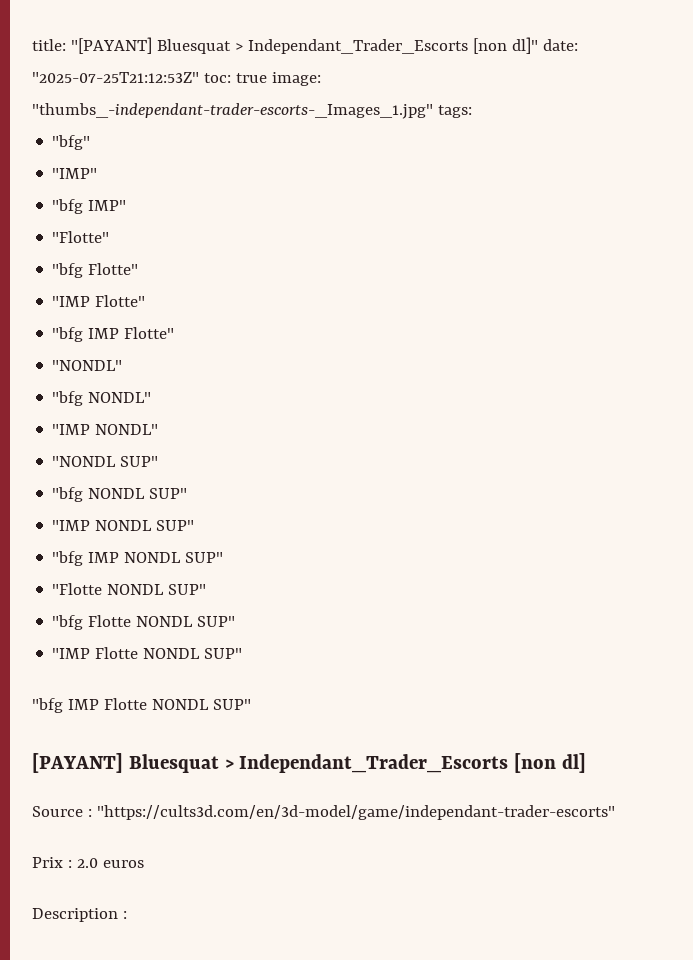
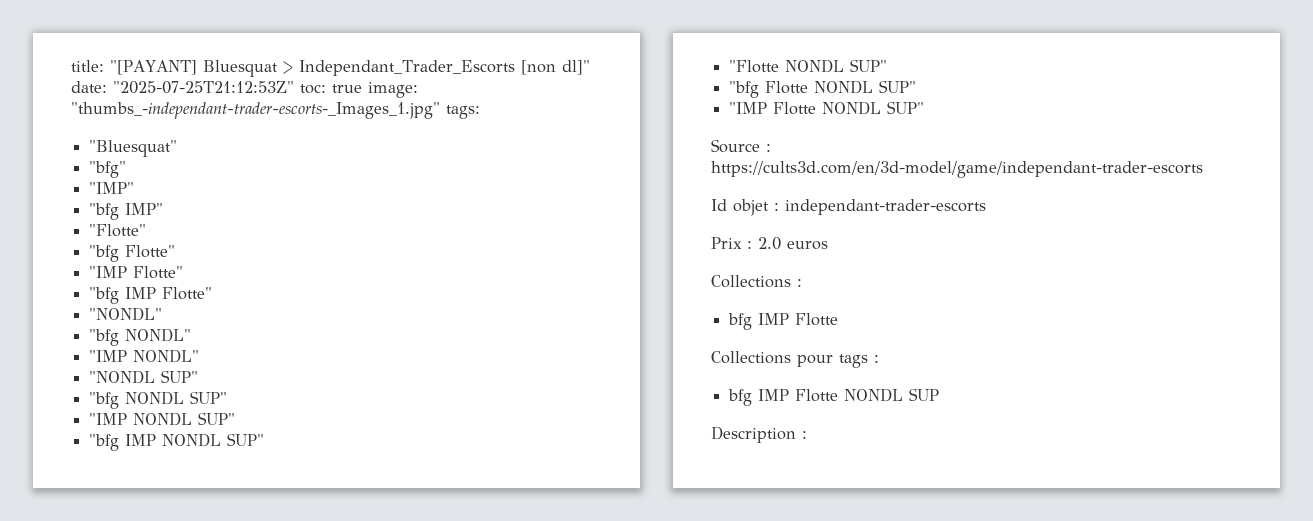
(472, 111) none -> [89,140,178,157] // "Bluesquat"
[32,698,251,713] [32,753,587,773] [32,805,615,820] [32,857,144,868] "bfg IMP Flotte NONDL SUP" // [PAYANT] Bluesquat > Independant_Trader_Escorts [non dl] // Source : "https://cults3d.com/en/3d-model/game/independant-trader-escorts" // Prix : 2.0 euros -> [711,139,771,153] [711,161,1203,178] [711,199,986,216] [711,237,828,250] [711,275,802,288] [728,313,839,330] [711,351,879,368] [728,388,940,406] Source : https://cults3d.com/en/3d-model/game/independant-trader-escorts // Id objet : independant-trader-escorts // Prix : 2.0 euros // Collections : // bfg IMP Flotte // Collections pour tags : // bfg IMP Flotte NONDL SUP

